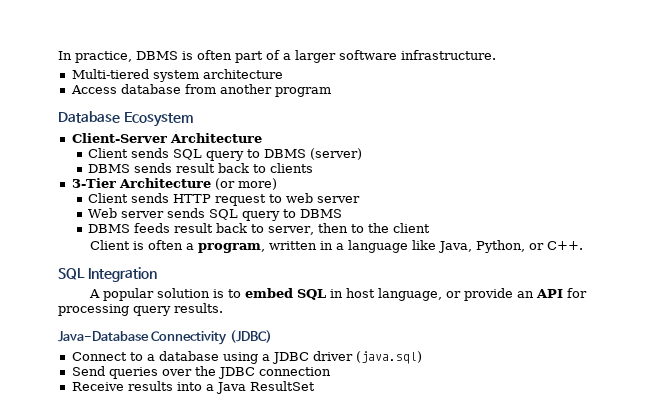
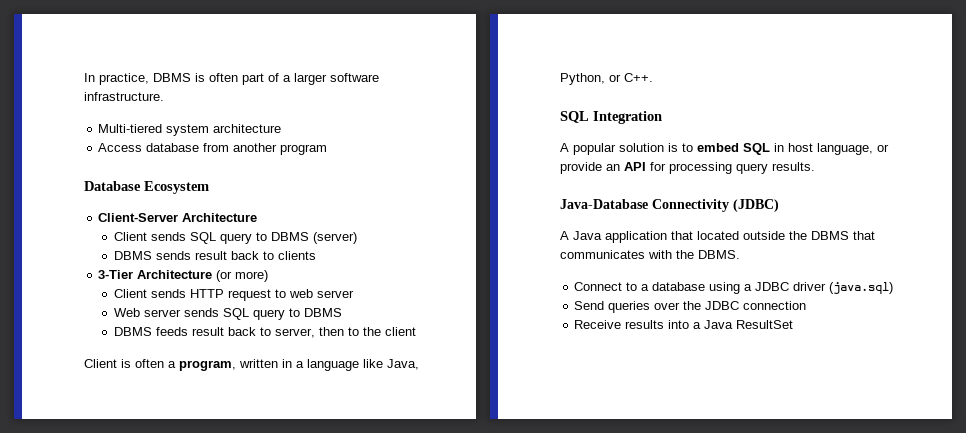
(272, 336) none -> [560,231,875,243] [560,250,740,259] // A Java application that located outside the DBMS that communicates with the DBMS.

